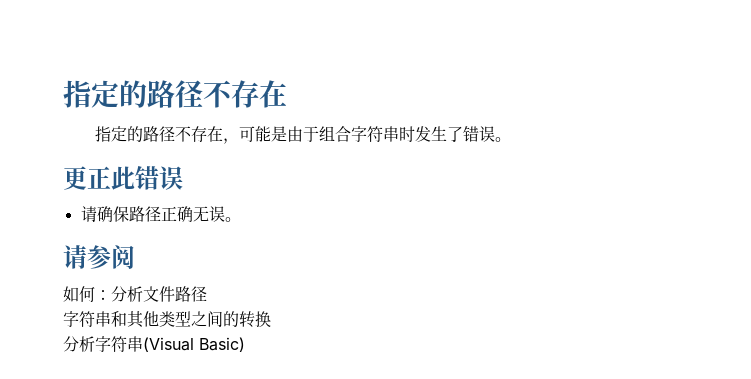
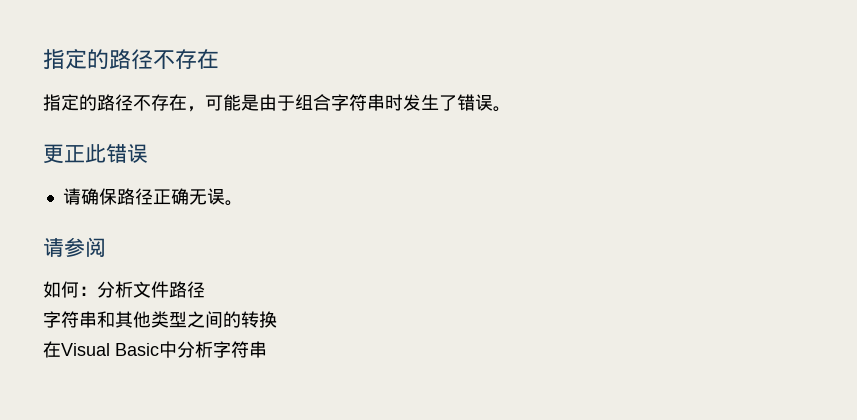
(271, 319) none -> [43,341,177,358] 在Visual Basic中
[143,337,245,352] (Visual Basic) -> (267, 349) none

